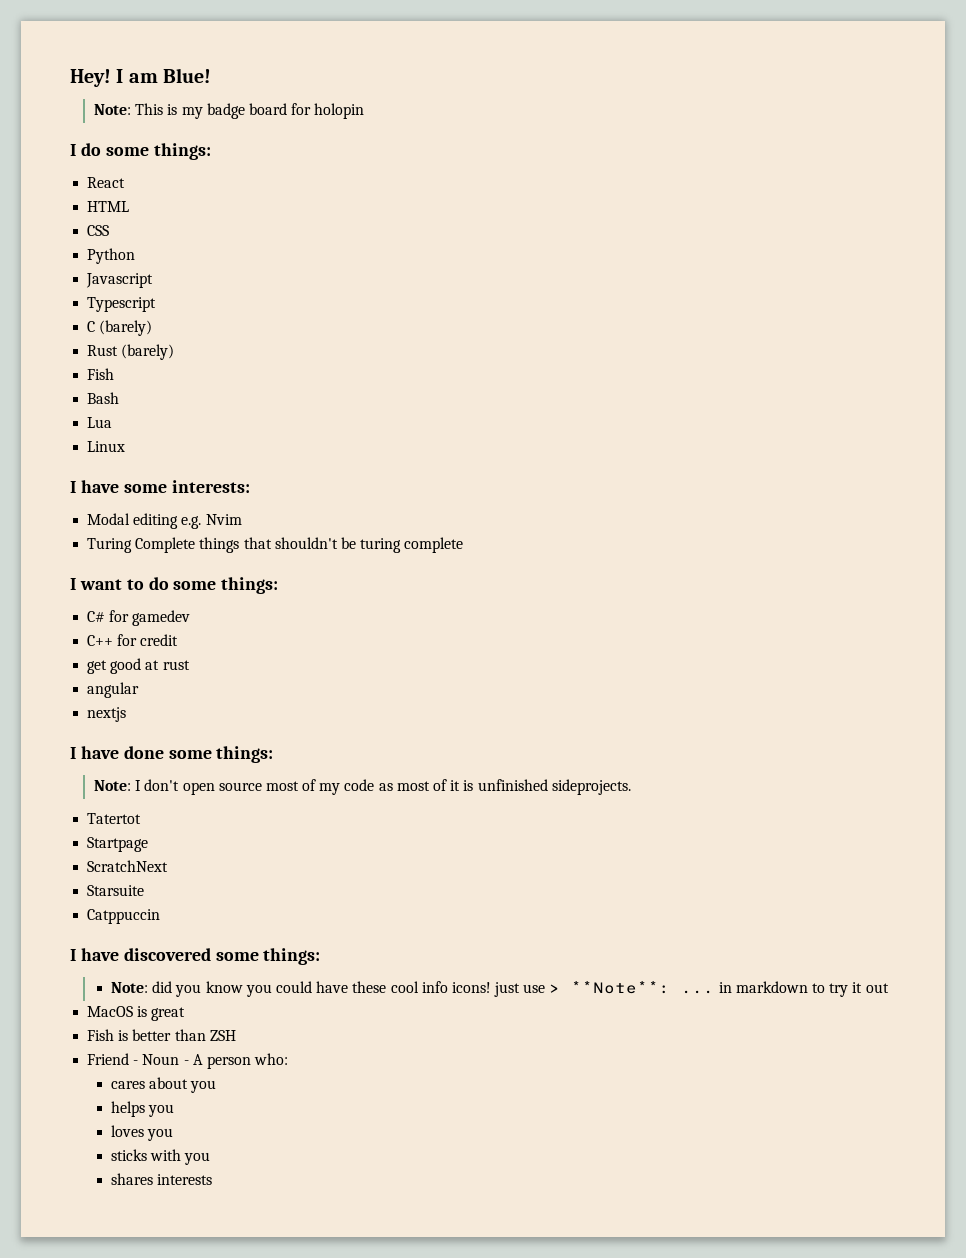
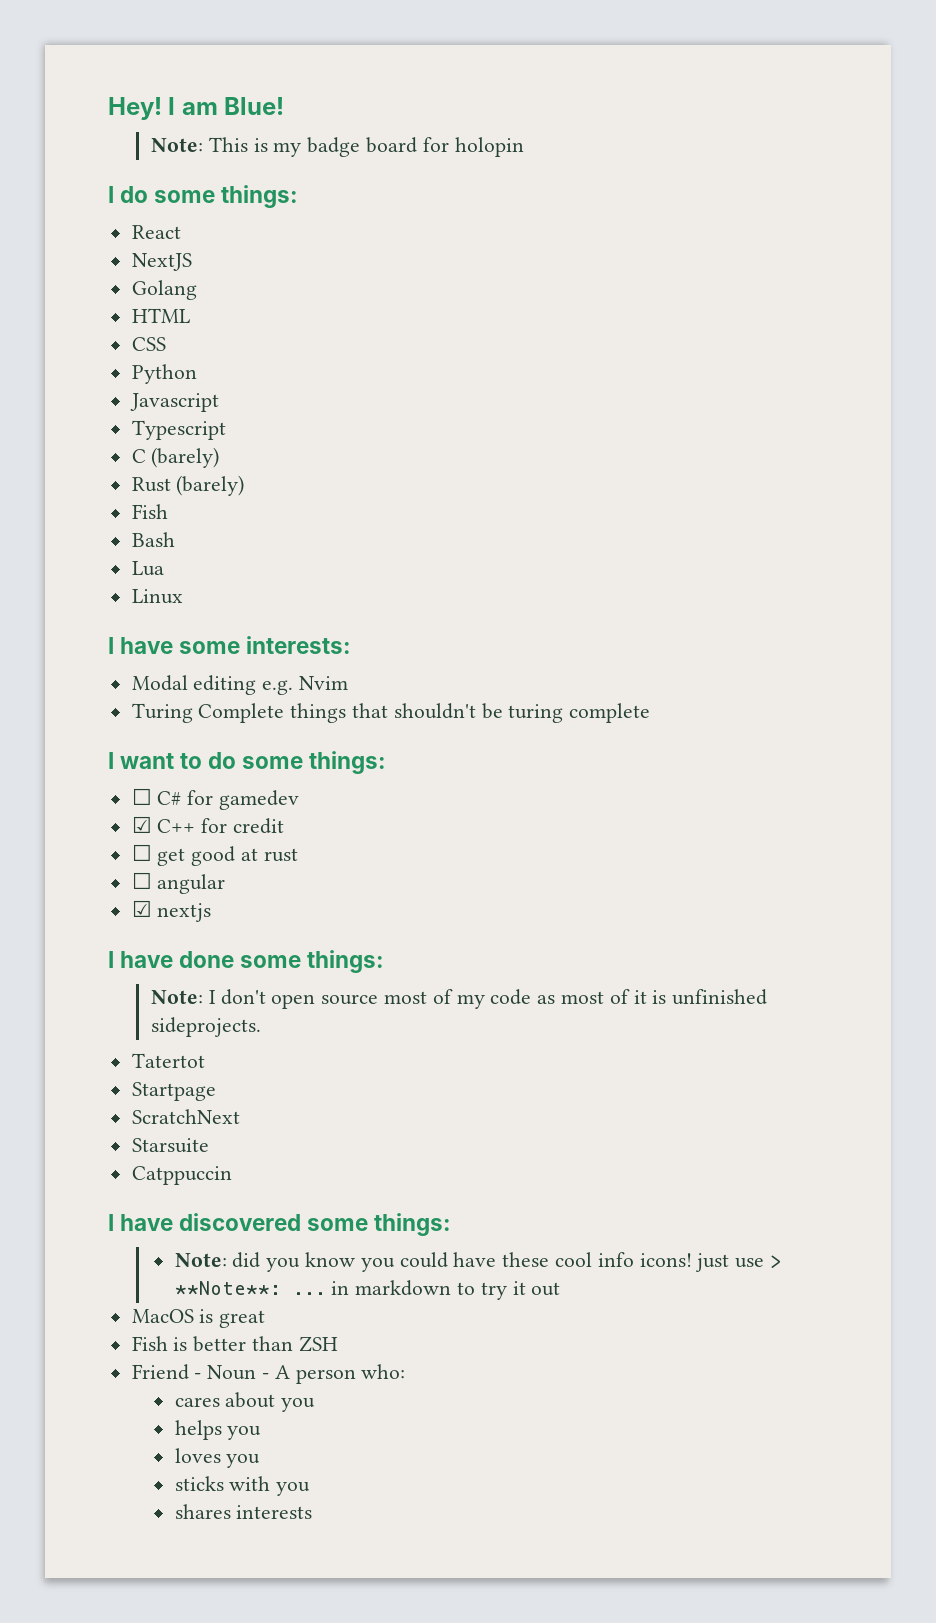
(126, 182) none -> [131,253,192,271] [131,280,197,300] // NextJS // Golang
(279, 585) none -> [131,788,152,805] ☐
(191, 618) none -> [131,816,152,833] ☑
(179, 640) none -> [131,844,152,861] ☐
(190, 665) none -> [131,872,152,889] ☐
(140, 690) none -> [131,900,152,917] ☑

